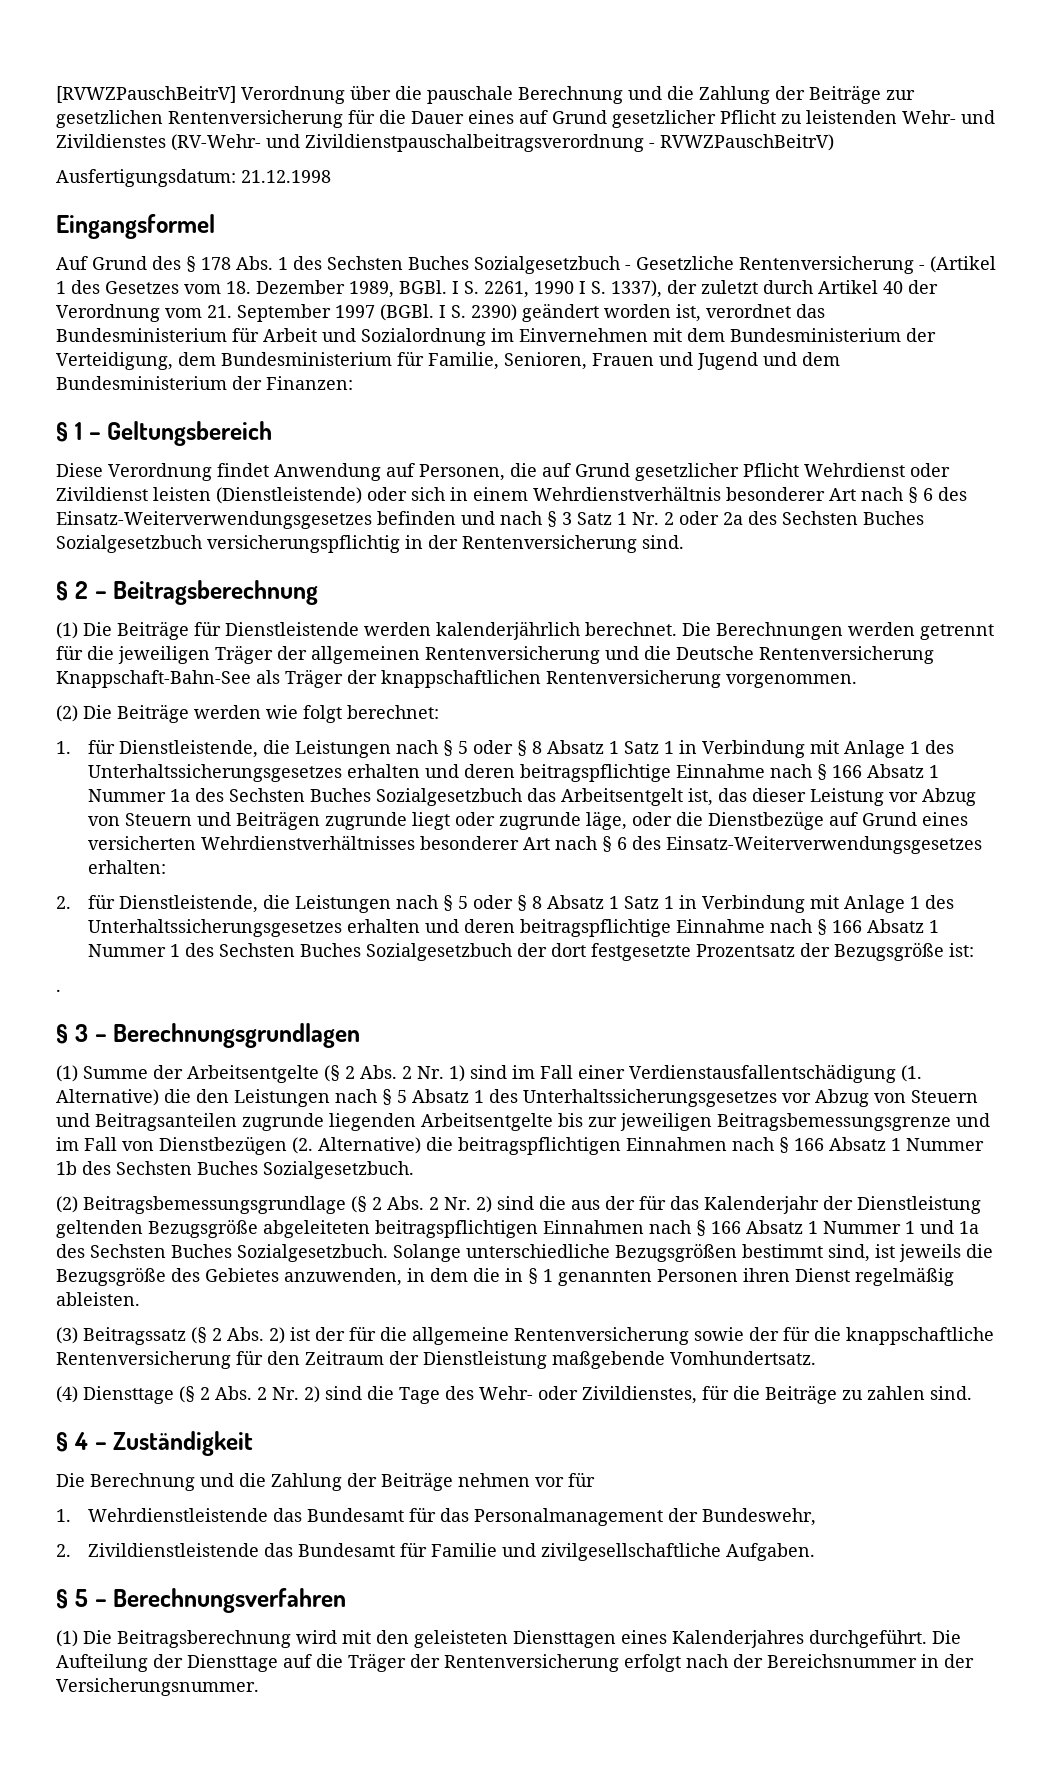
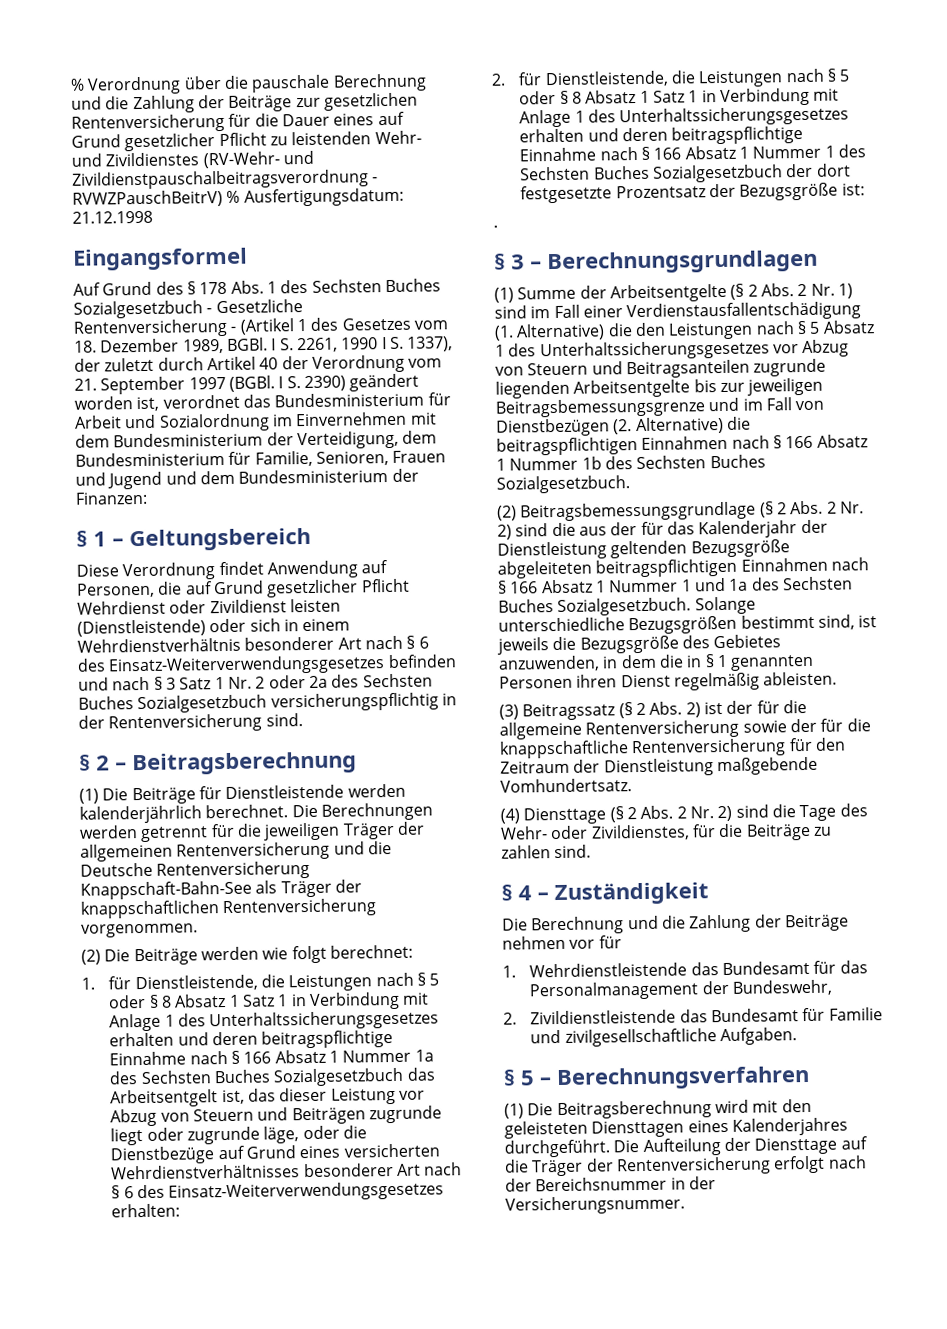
[56,86,236,103] [RVWZPauschBeitrV] -> [70,78,85,91] %
(834, 142) // -> [226,190,241,203] %

